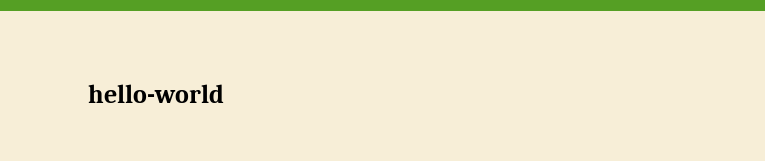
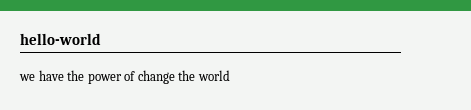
(224, 93) none -> [19,70,230,84] // we have the power of change the world

